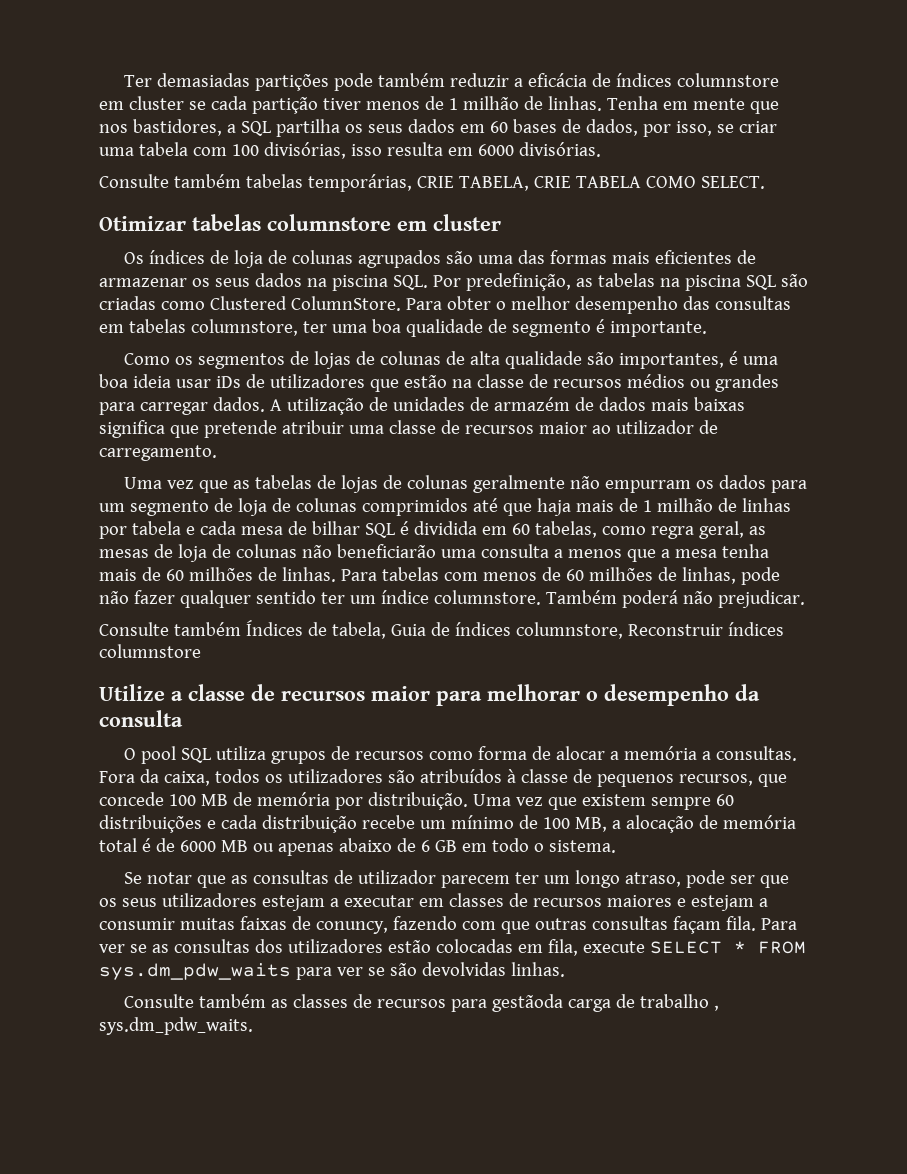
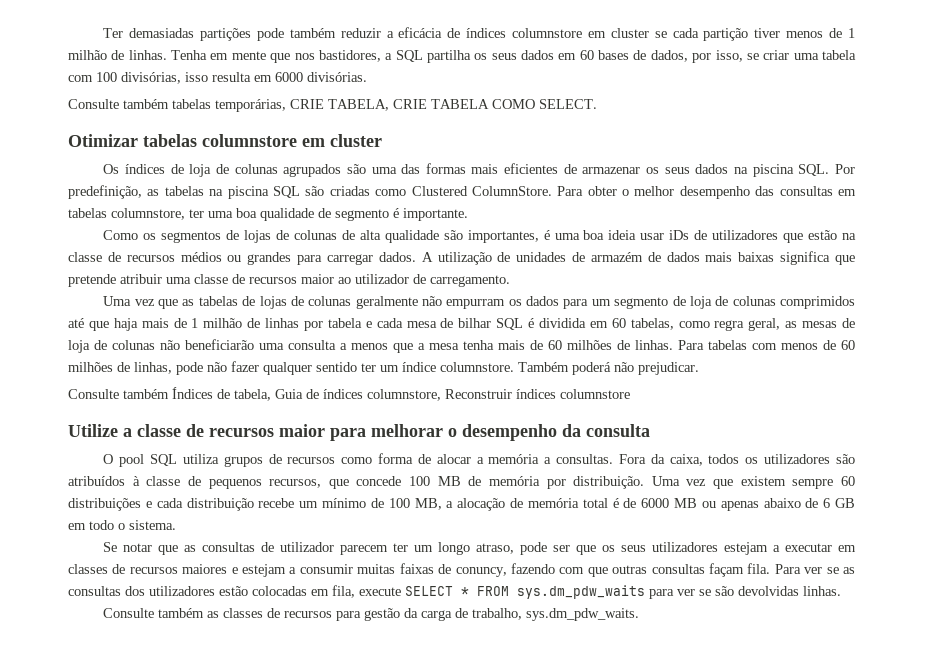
[492,994,720,1012] gestãoda carga de trabalho , -> [364,608,523,621] gestão da carga de trabalho,

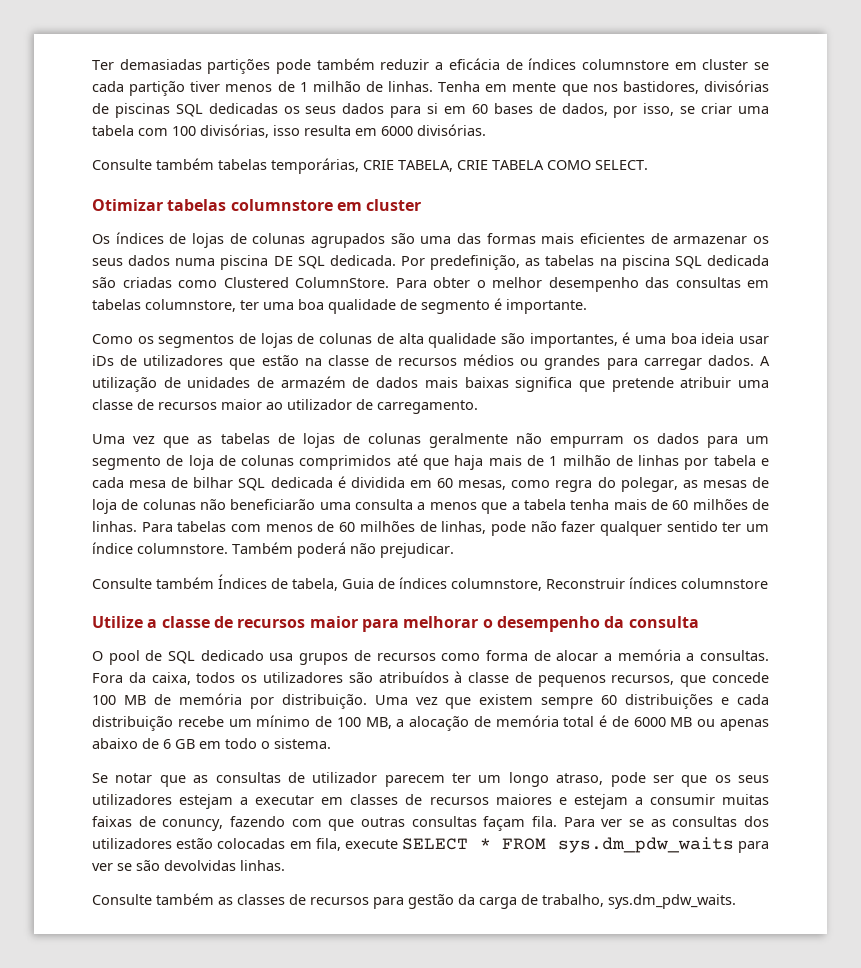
[385,50,555,63] a SQL partilha os seus dados -> [703,80,769,92] [92,103,439,118] divisórias de piscinas SQL dedicadas os seus dados para si
[189,164,212,177] loja -> [192,233,224,248] lojas
[734,164,830,177] na piscina SQL. -> [175,255,396,270] numa piscina DE SQL dedicada.
(300, 192) none -> [707,255,769,266] dedicada
(524, 324) none -> [270,477,333,488] dedicada
[630,318,674,330] tabelas, -> [458,480,507,490] mesas,
[748,318,781,331] geral, -> [597,477,678,492] do polegar,
[429,343,459,350] mesa -> [523,499,566,510] tabela
[150,454,219,466] SQL utiliza -> [145,650,294,664] de SQL dedicado usa

